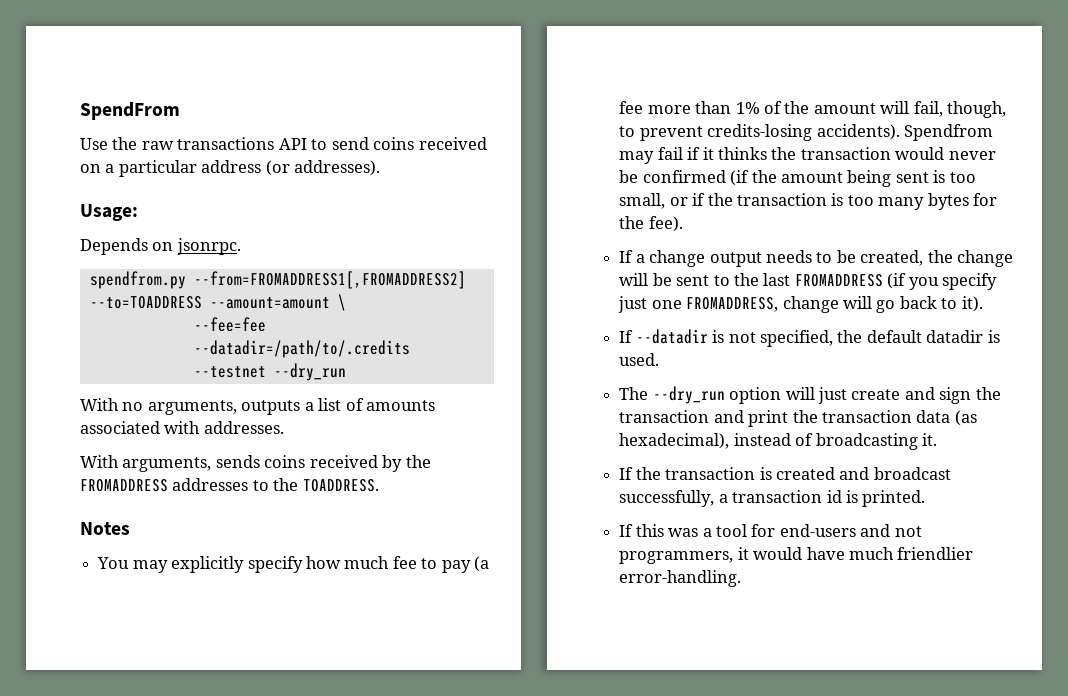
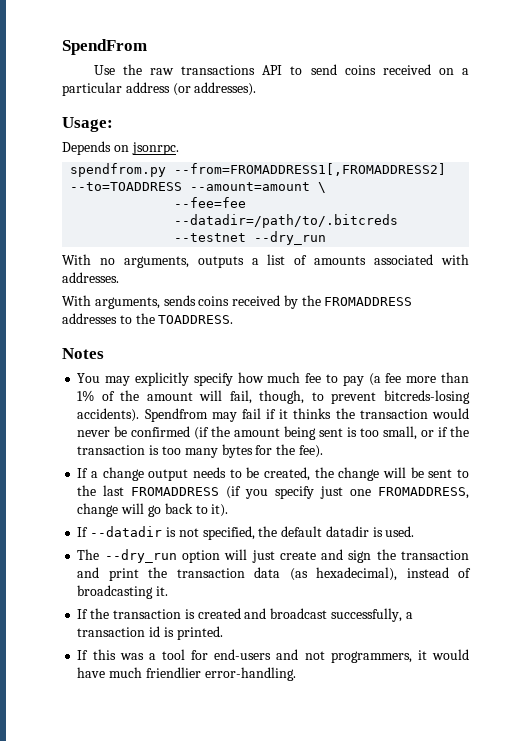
[193,340,410,358] --datadir=/path/to/.credits -> [174,214,399,228] --datadir=/path/to/.bitcreds
[707,124,813,141] credits-losing -> [384,390,471,404] bitcreds-losing

